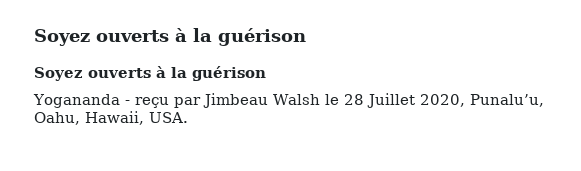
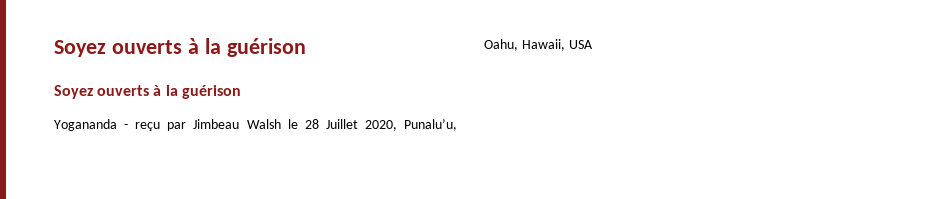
[149,112,188,123] USA. -> [568,40,593,49] USA

